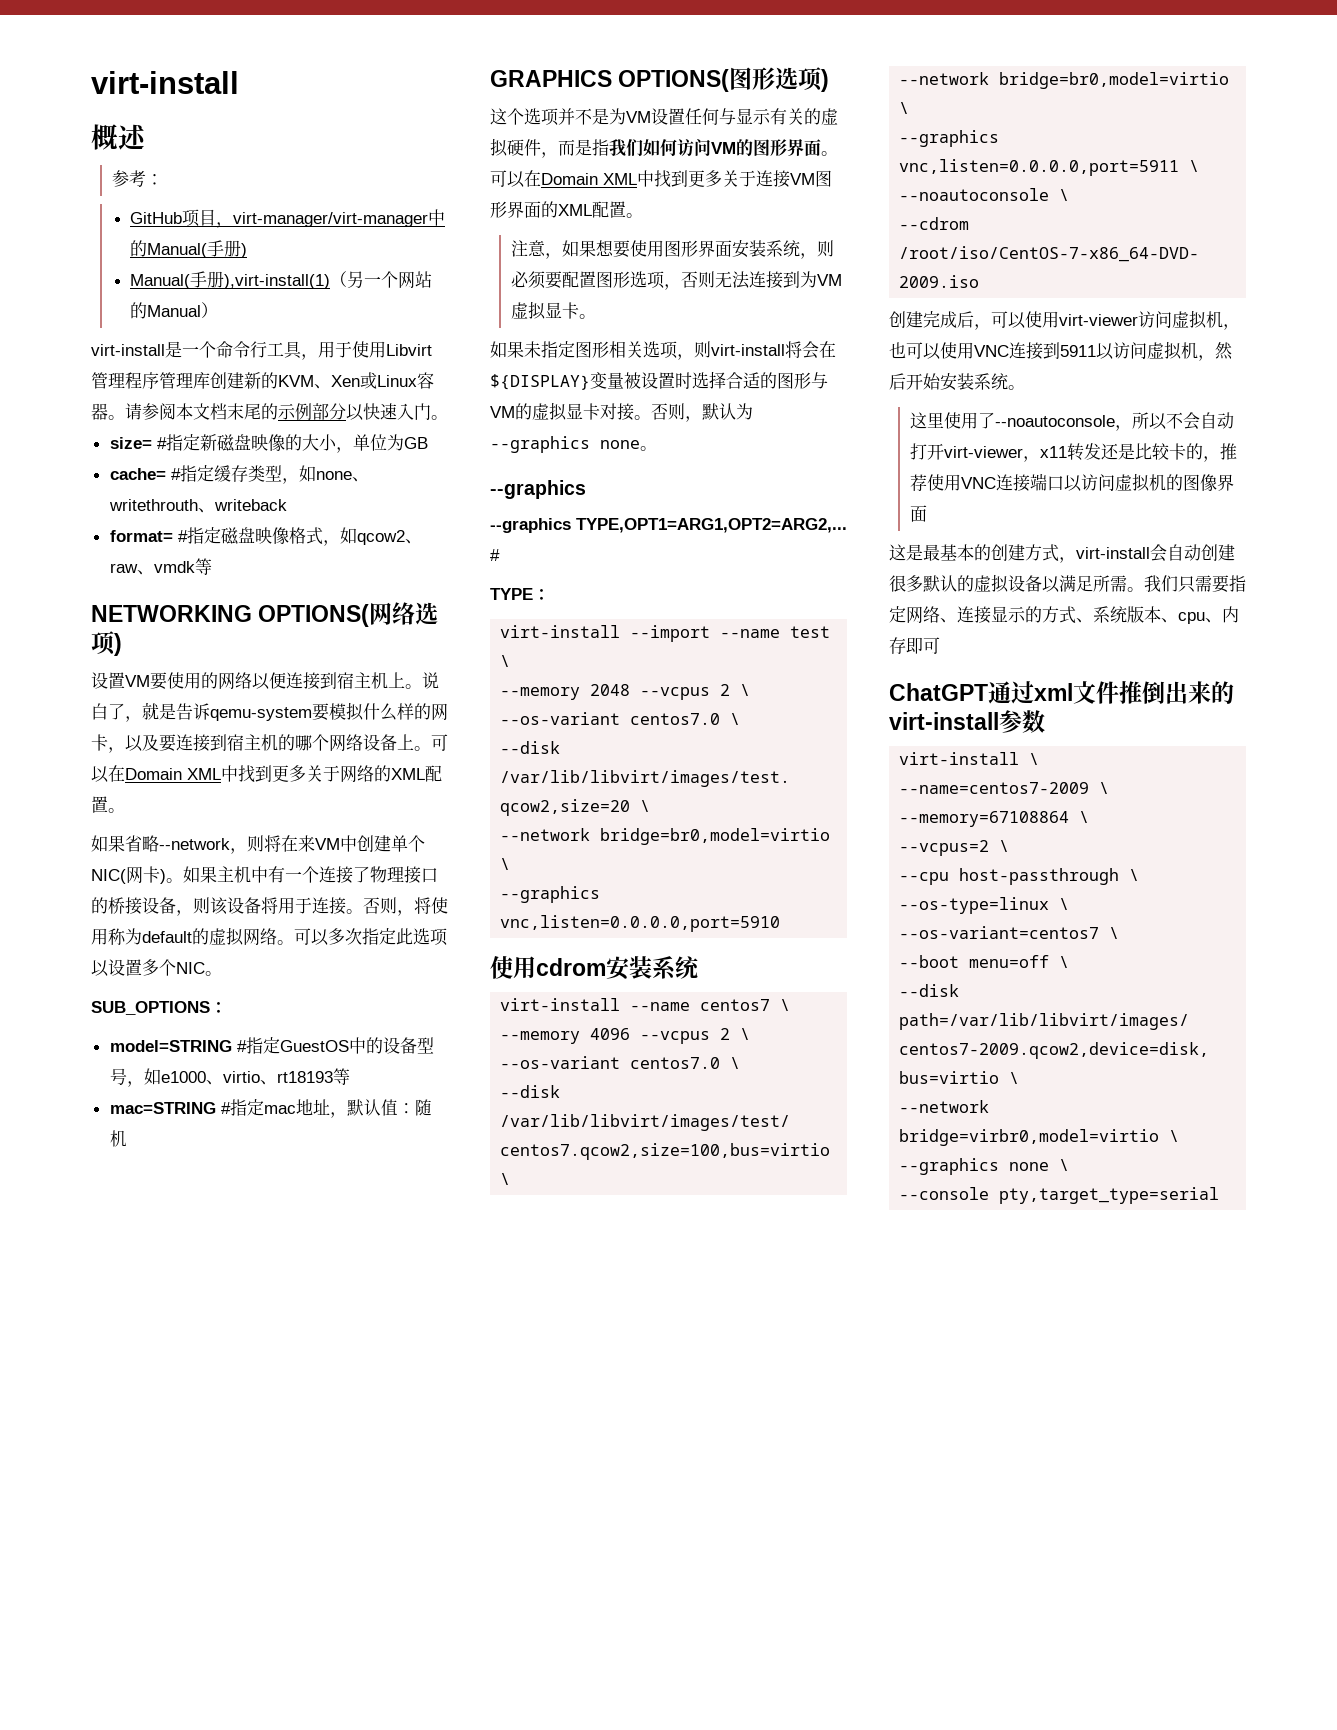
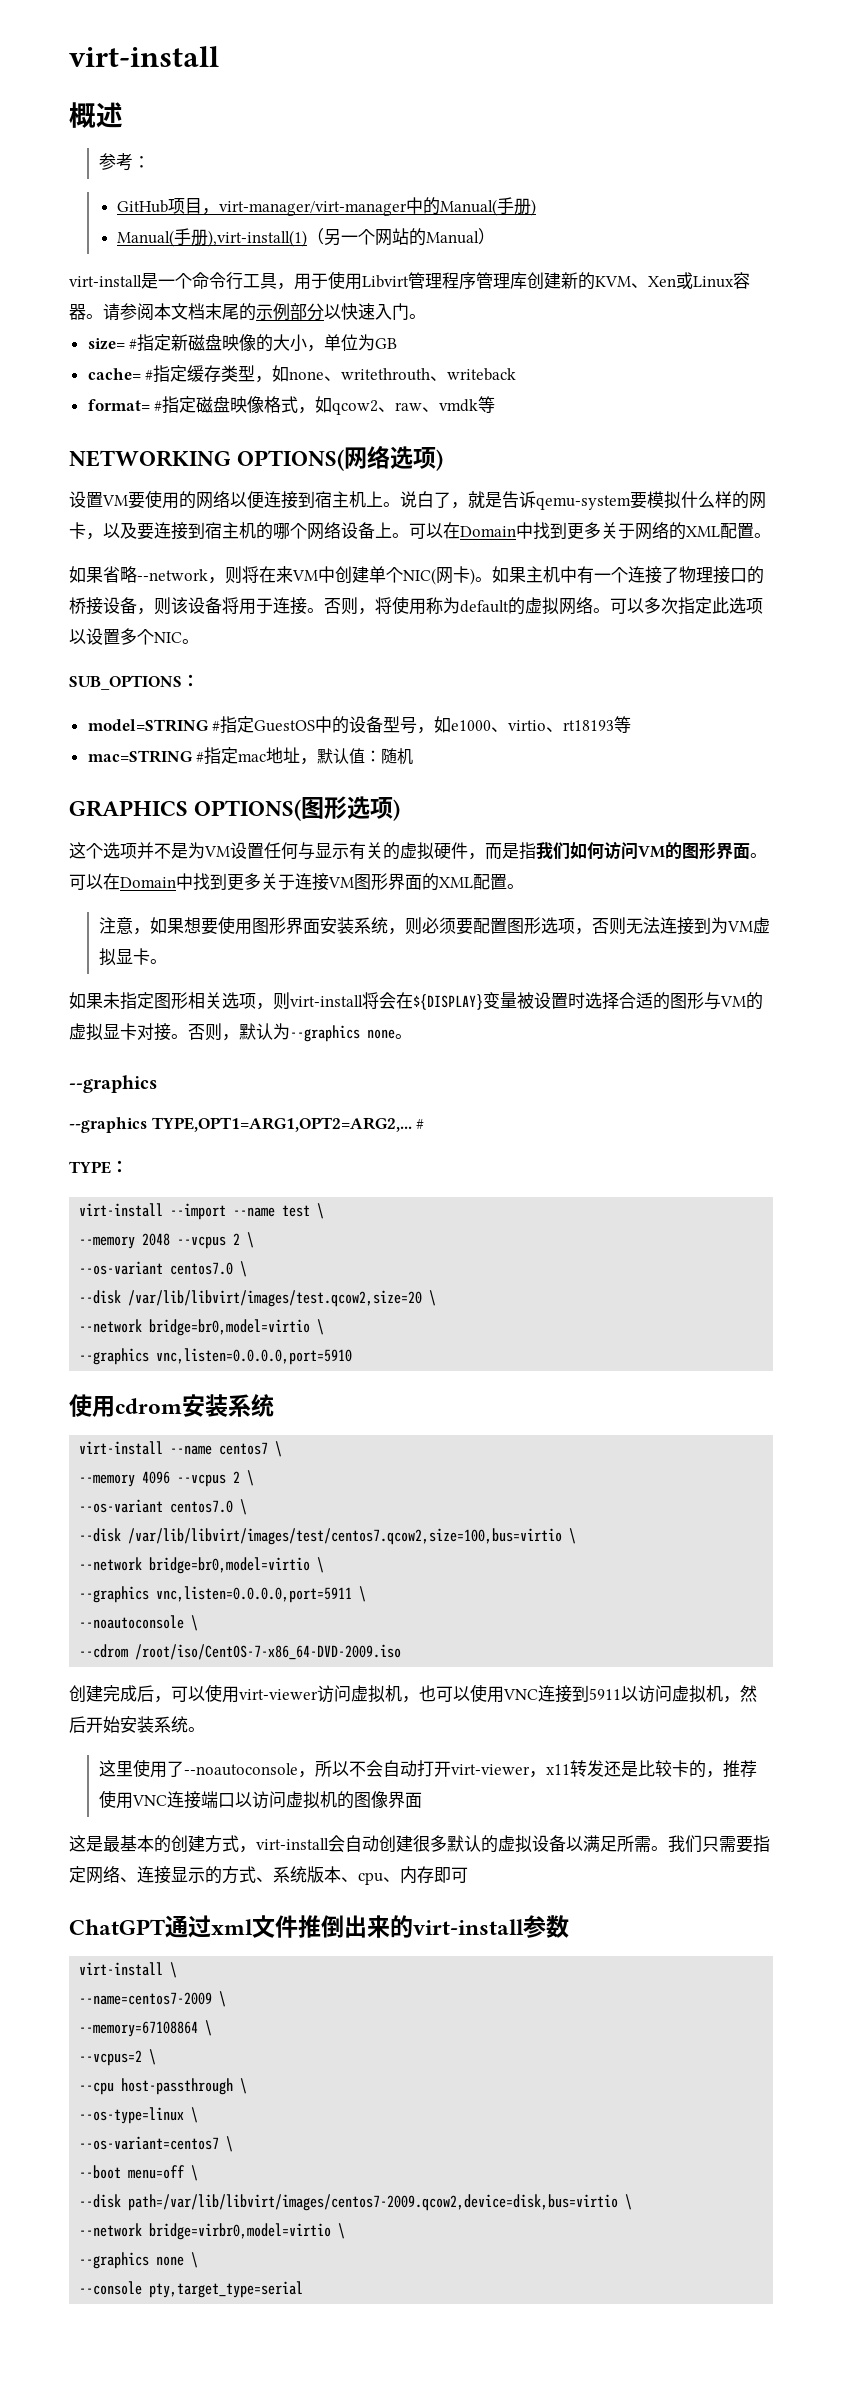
[187,768,221,780] XML -> (516, 531) none
[603,173,637,185] XML -> (176, 882) none

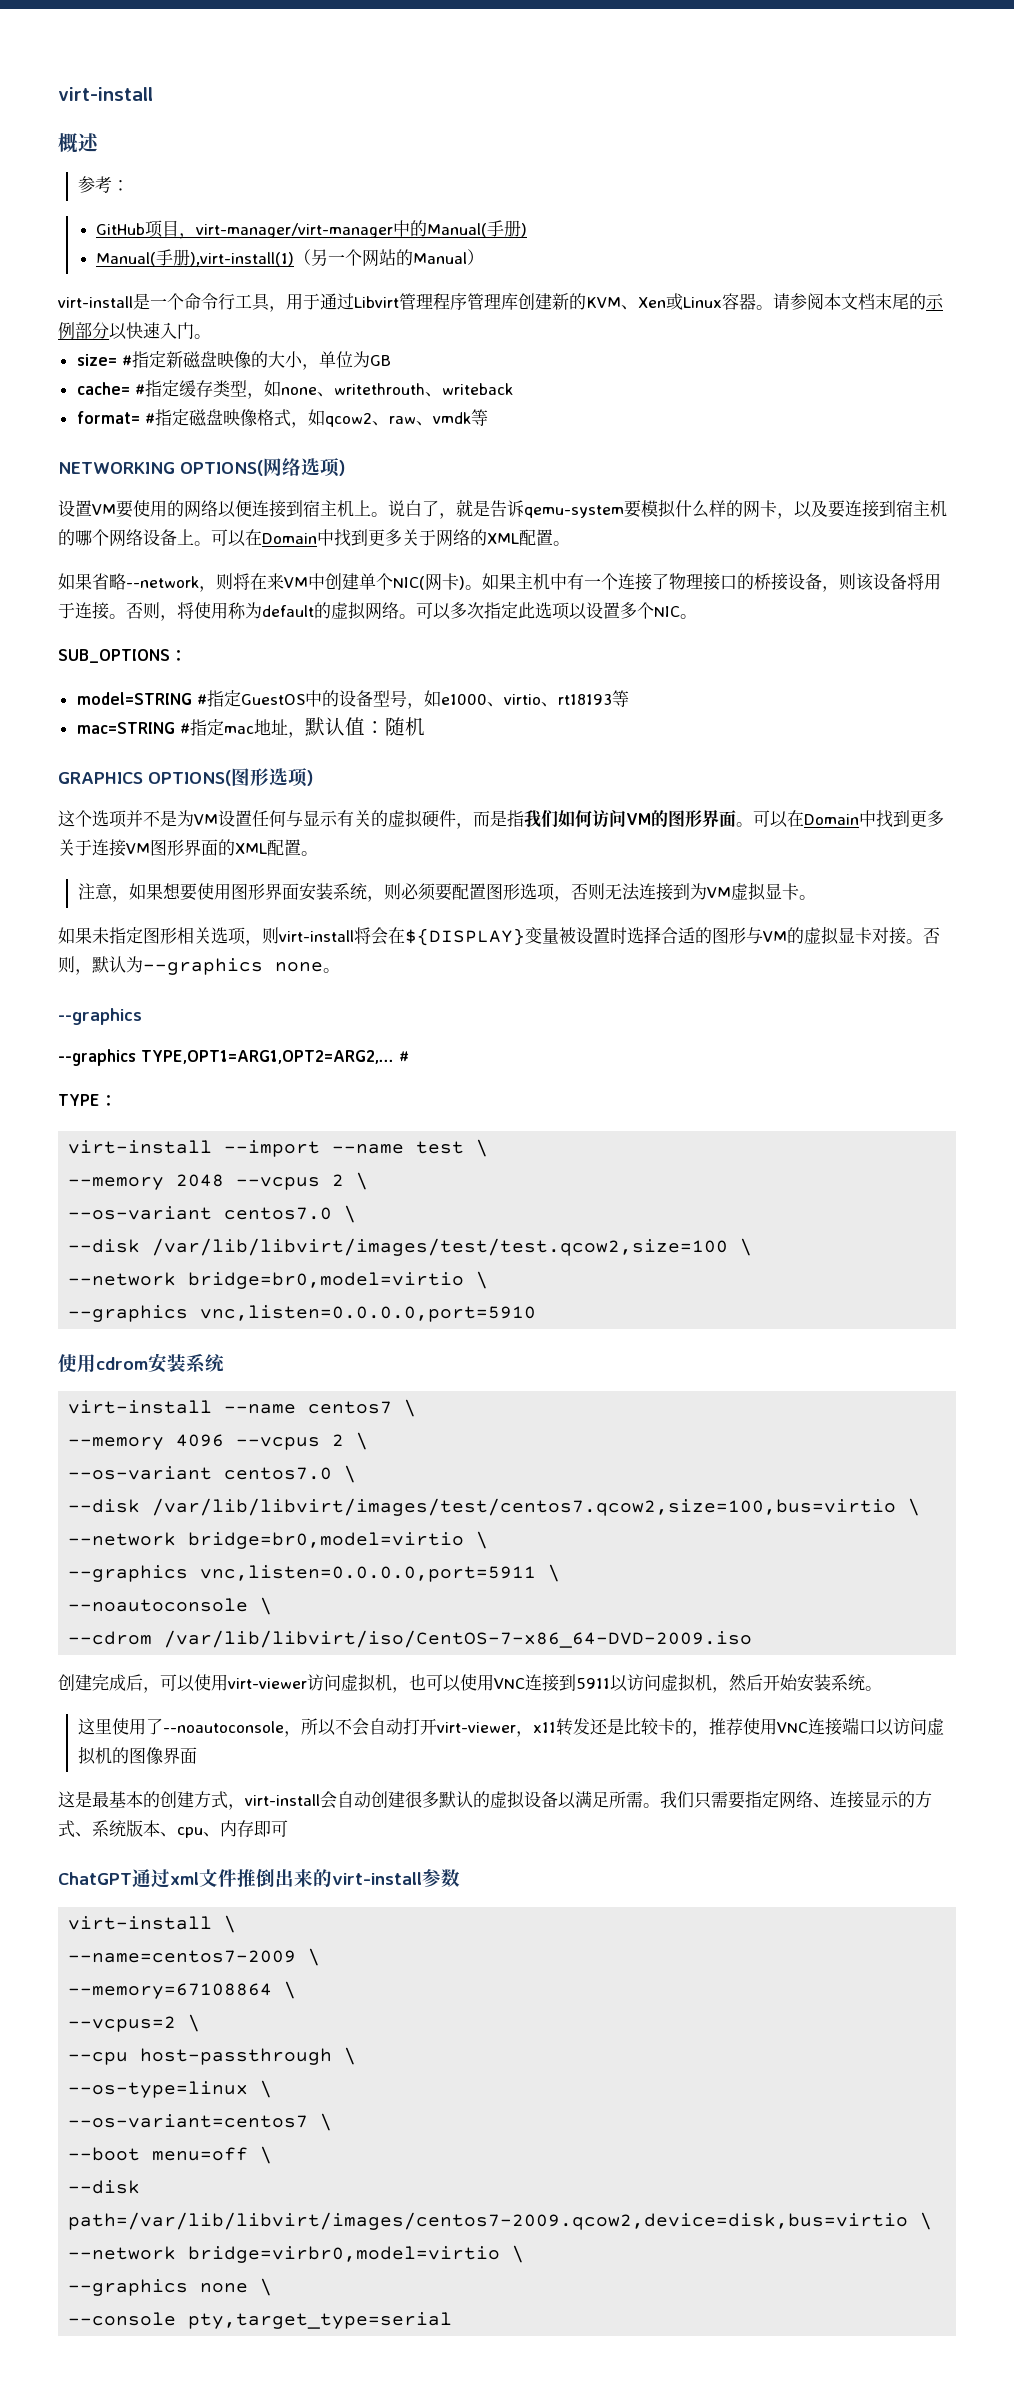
[328,271,362,290] 使用 -> [320,293,354,310] 通过
[128,1290,423,1307] /var/lib/libvirt/images/test.qcow2,size=20 -> [152,1238,729,1256] /var/lib/libvirt/images/test/test.qcow2,size=100
[135,1644,402,1660] /root/iso/CentOS-7-x86_64-DVD-2009.iso -> [164,1630,753,1648] /var/lib/libvirt/iso/CentOS-7-x86_64-DVD-2009.iso

